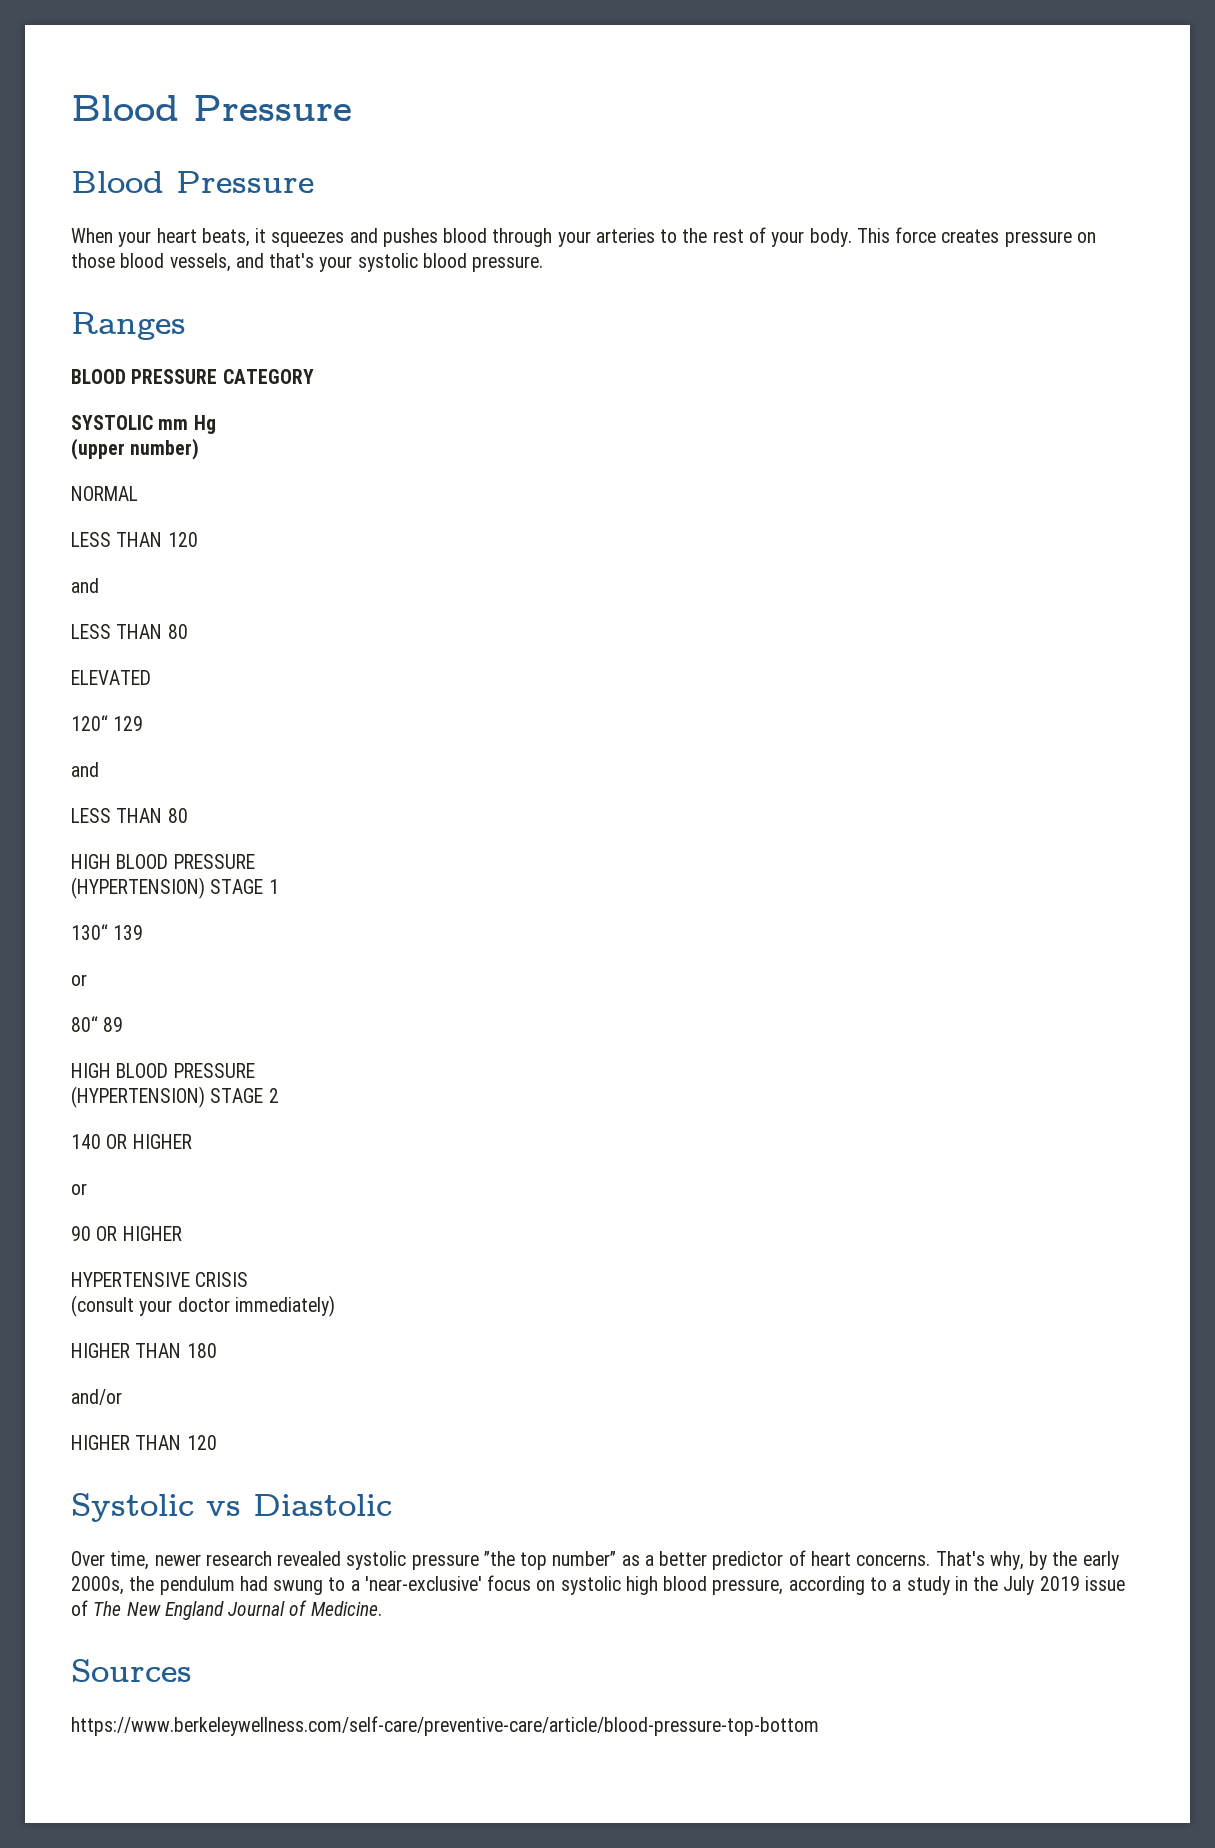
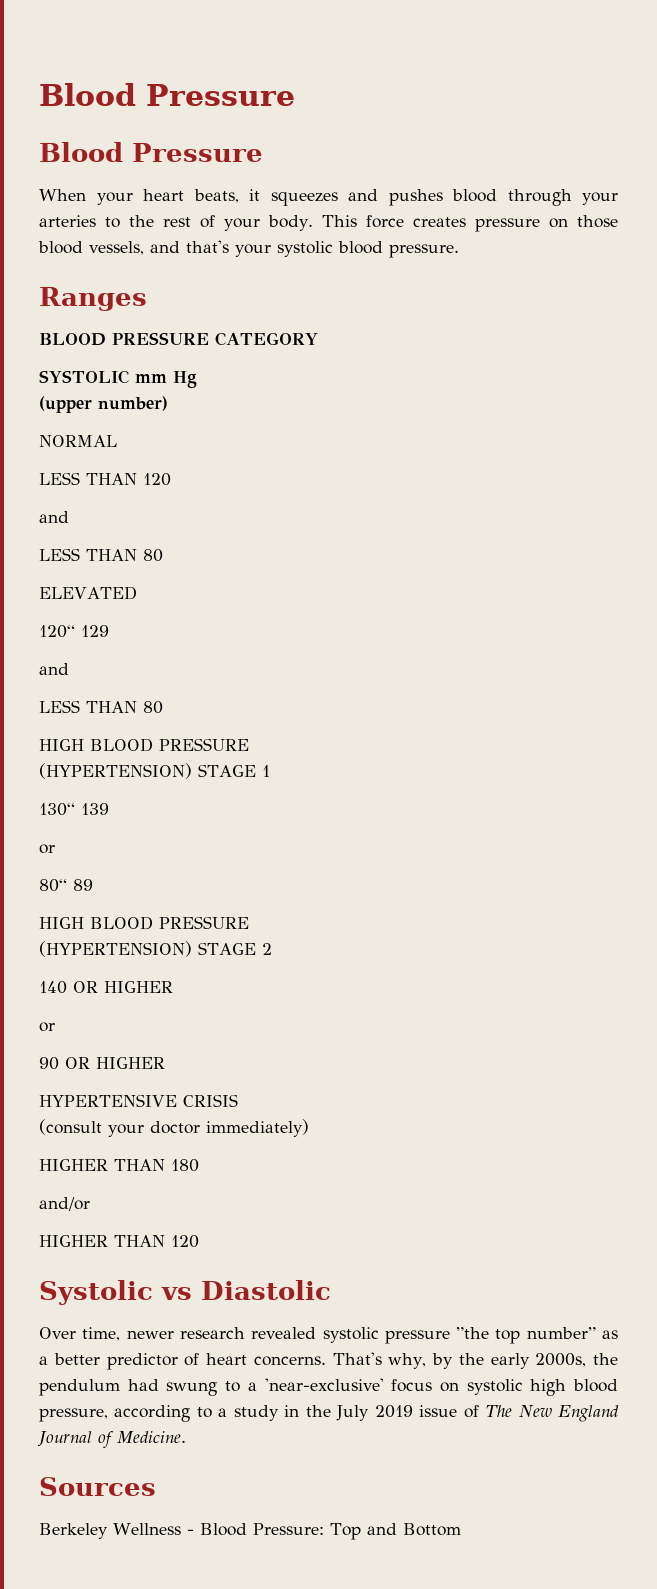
[71,1716,819,1736] https://www.berkeleywellness.com/self-care/preventive-care/article/blood-pressure-top-bottom -> [39,1523,461,1540] Berkeley Wellness - Blood Pressure: Top and Bottom

